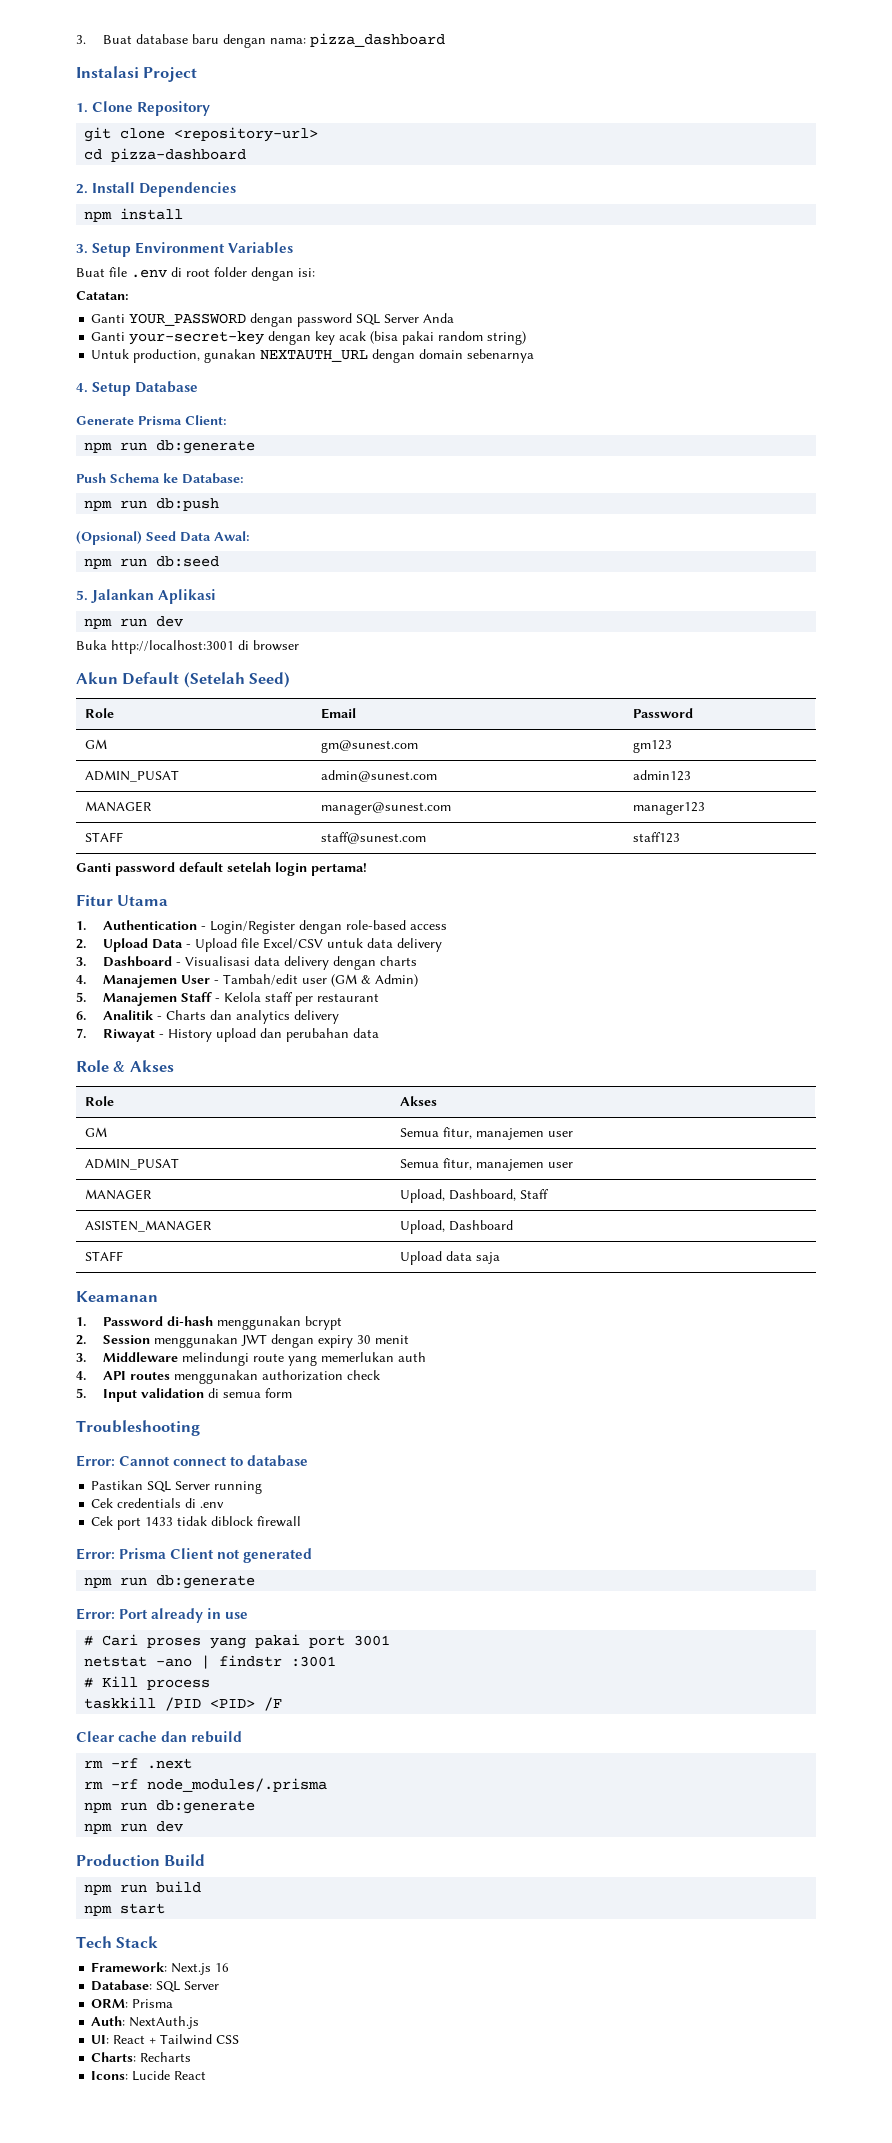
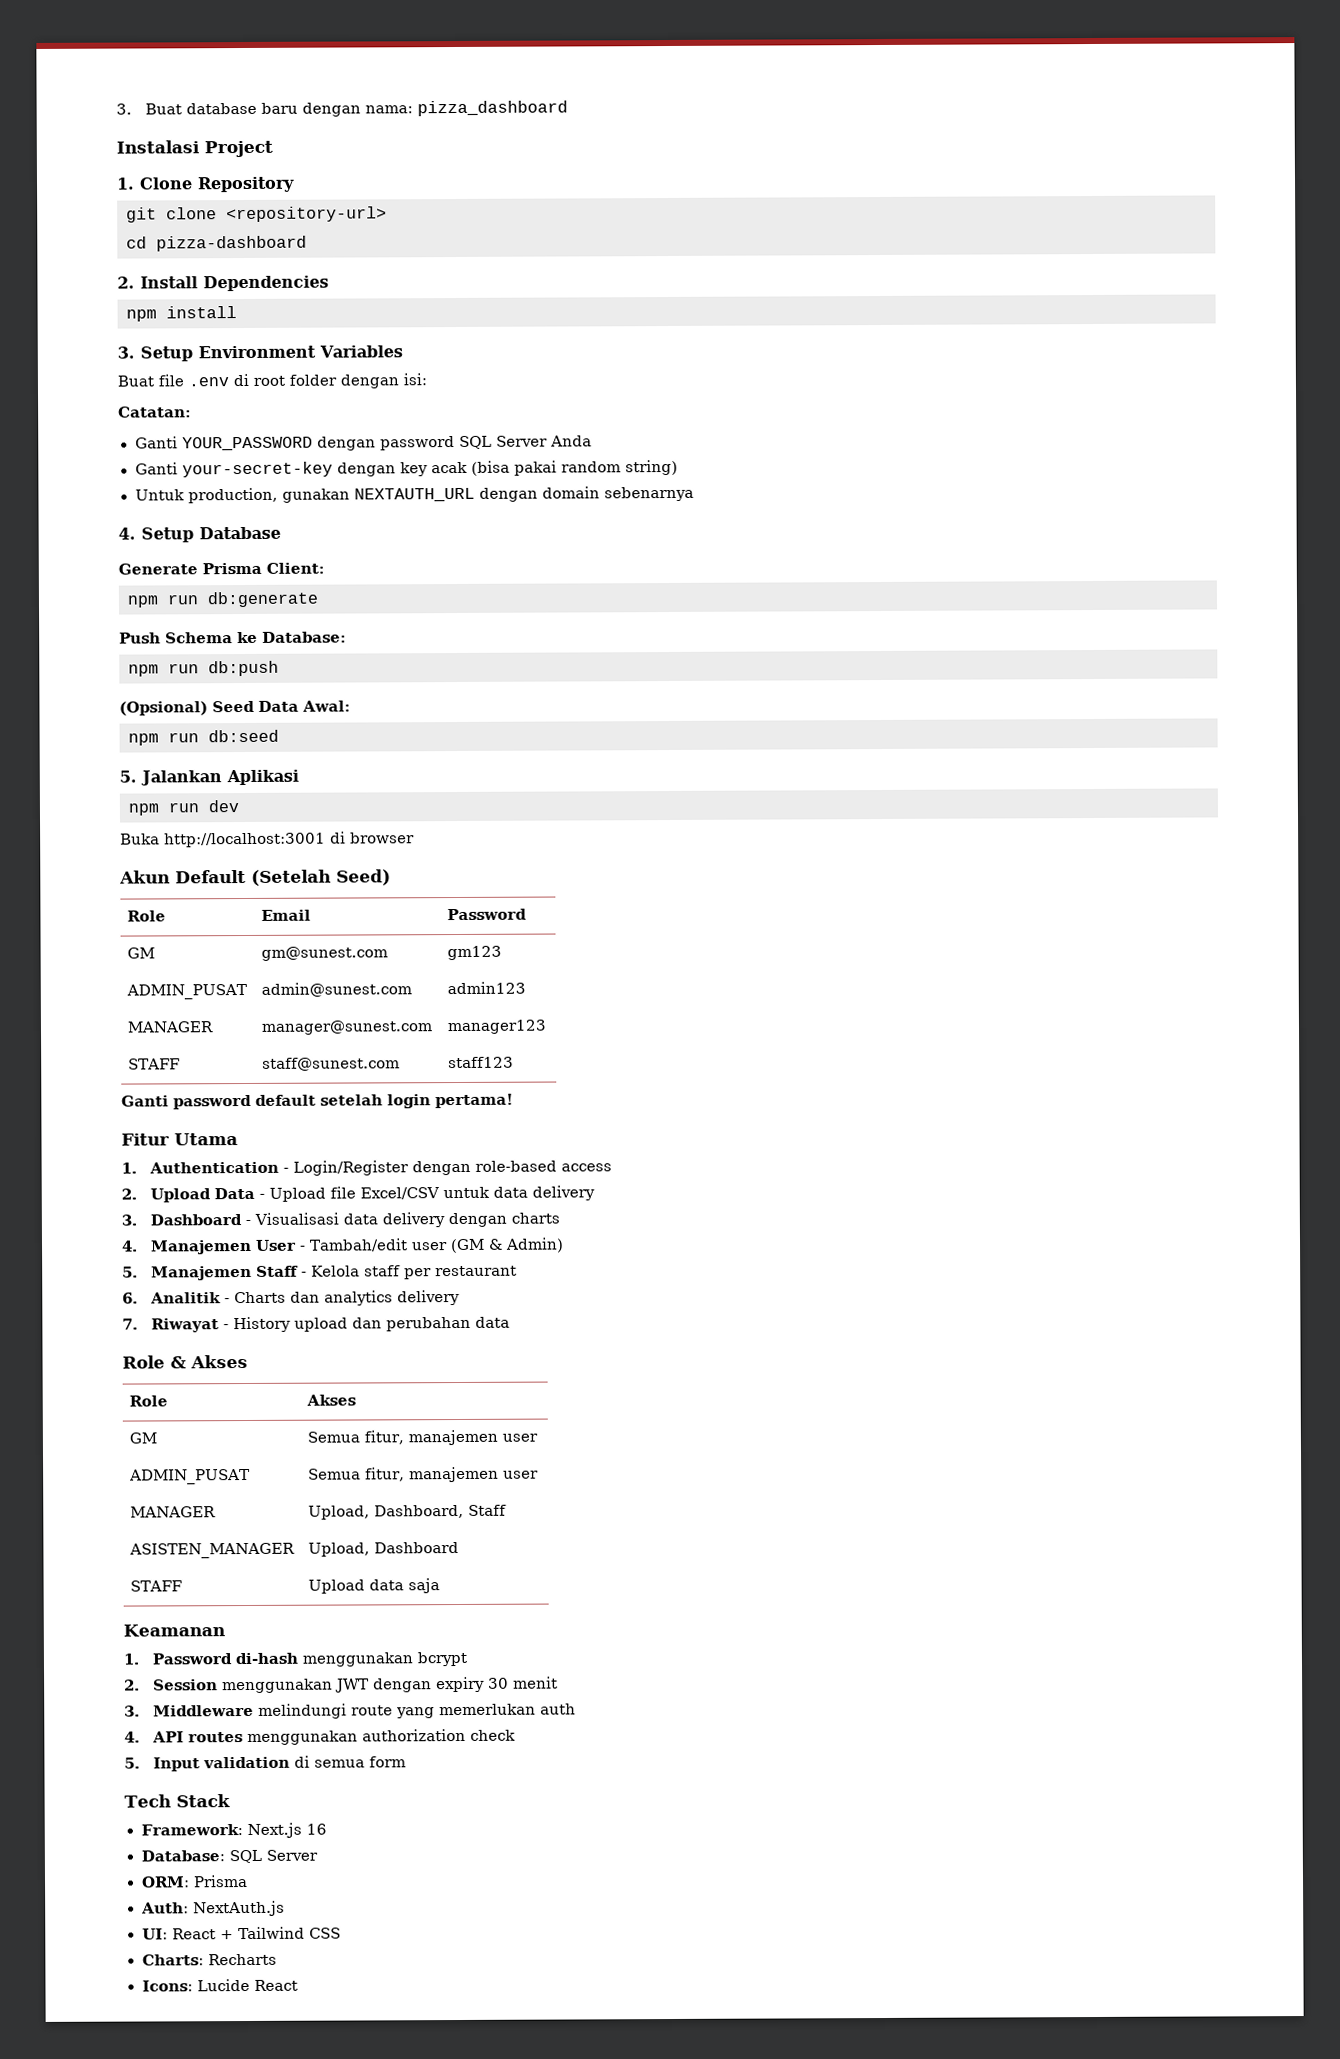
[76,1420,200,1436] [76,1455,309,1467] [91,1480,263,1494] [91,1498,225,1508] [91,1516,302,1530] [76,1548,313,1563] [84,1575,256,1589] [76,1608,249,1623] [84,1634,391,1649] [84,1655,337,1669] [84,1676,211,1690] [84,1697,283,1711] [76,1731,243,1743] [84,1758,193,1769] [84,1778,328,1792] [84,1800,256,1814] [84,1821,184,1834] [76,1854,206,1866] [84,1881,202,1895] [84,1903,166,1916] // Troubleshooting // Error: Cannot connect to database // Pastikan SQL Server running // Cek credentials di .env // Cek port 1433 tidak diblock firewall // Error: Prisma Client not generated // npm run db:generate // Error: Port already in use // # Cari proses yang pakai port 3001 // netstat -ano | findstr :3001 // # Kill process // taskkill /PID <PID> /F // Clear cache dan rebuild // rm -rf .next // rm -rf node_modules/.prisma // npm run db:generate // npm run dev // Production Build // npm run build // npm start -> (407, 1762) none

